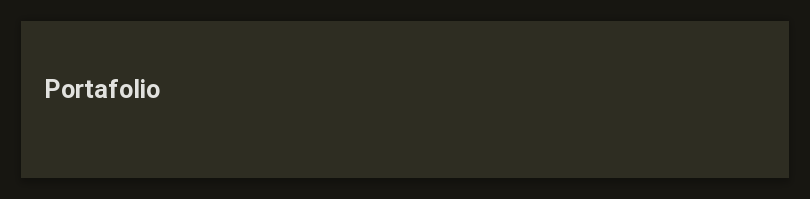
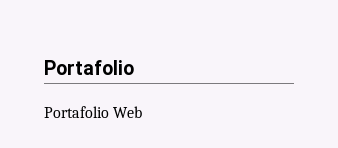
[44,79,160,98] Portafolio -> [44,60,134,75] [44,106,143,118] Portafolio // Portafolio Web

